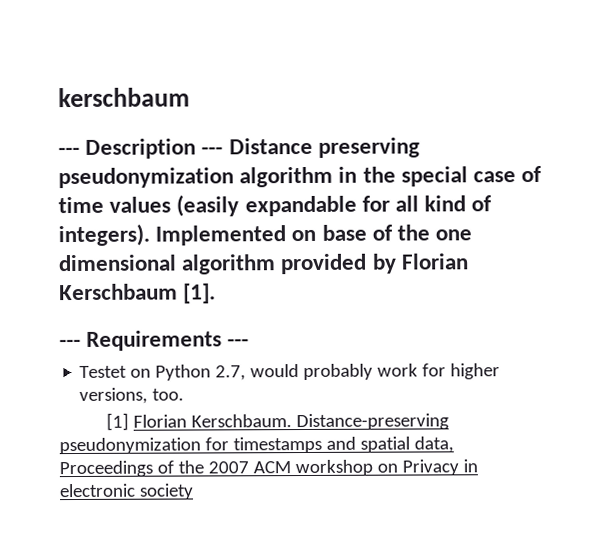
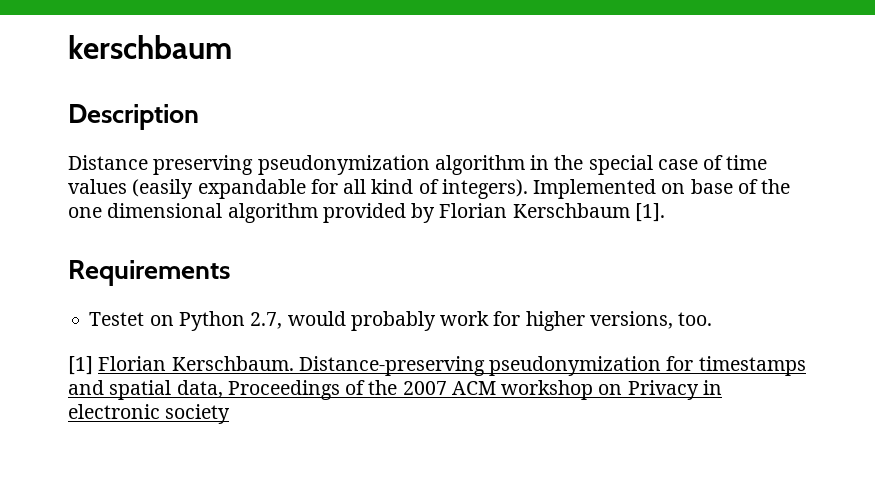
[58,146,80,156] --- -> (232, 47) none
[201,146,224,155] --- -> (199, 117) //
[59,338,81,348] --- -> (665, 212) none
[227,338,250,347] --- -> (230, 273) none

